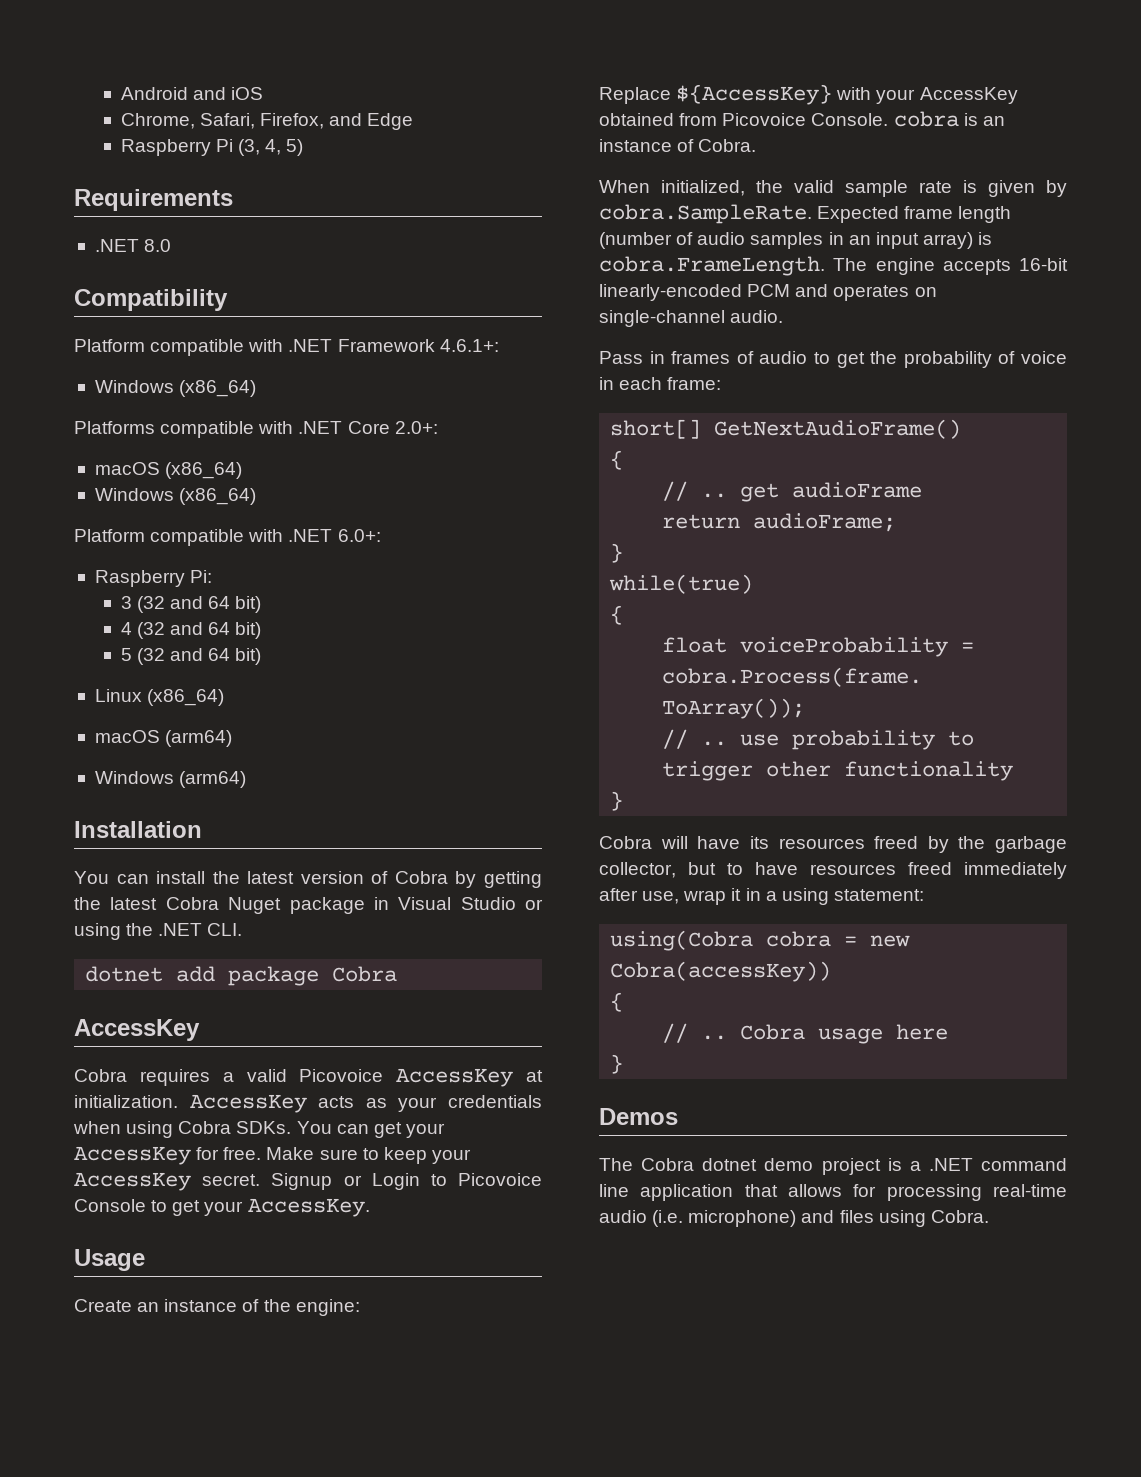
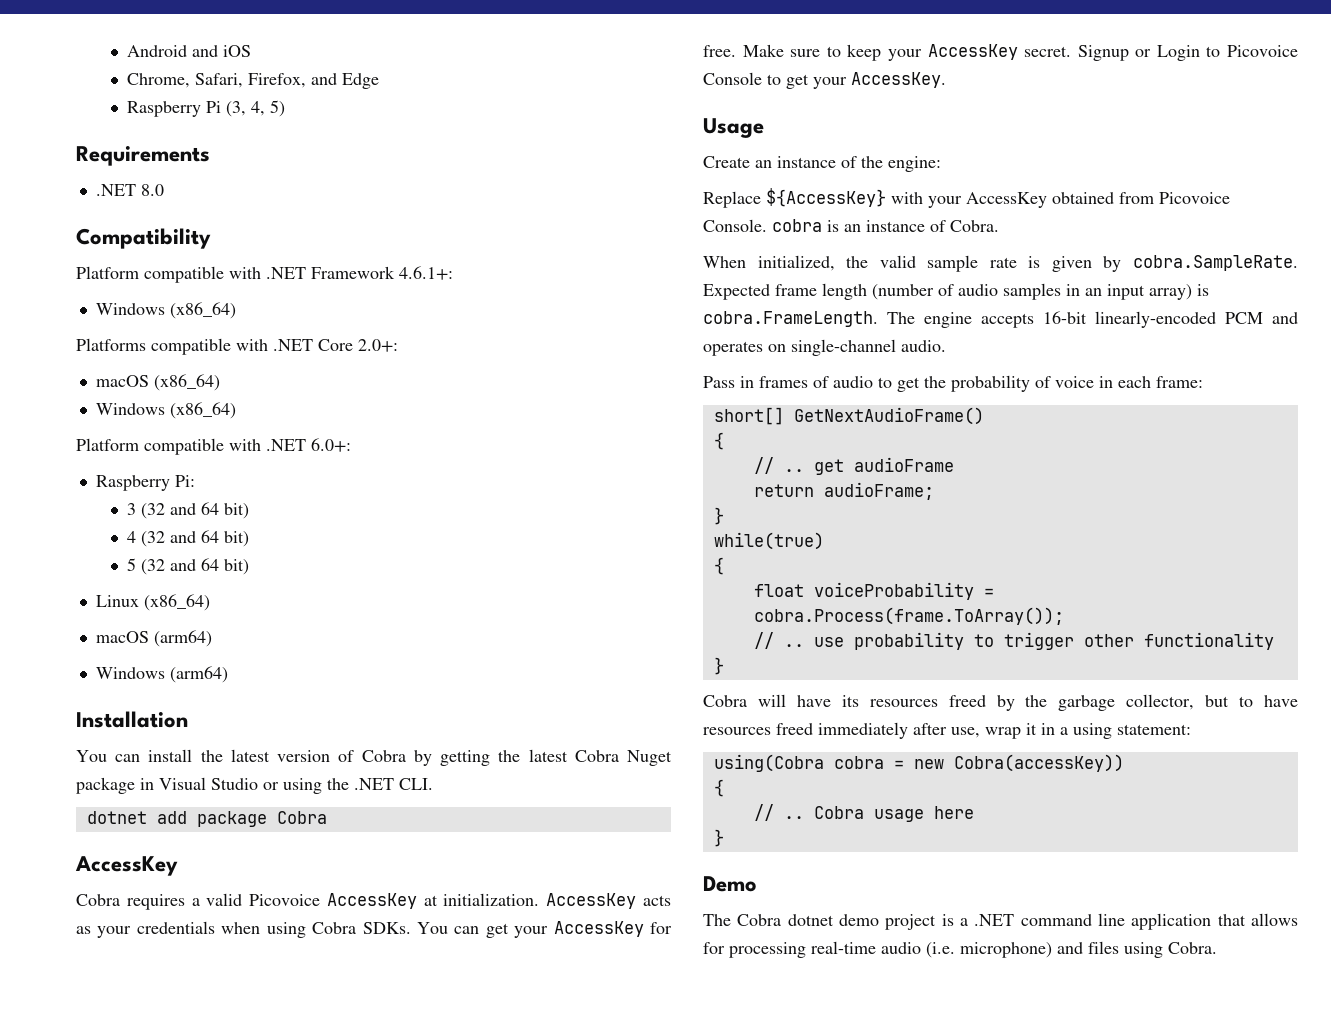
[599,1108,678,1125] Demos -> [703,876,757,892] Demo

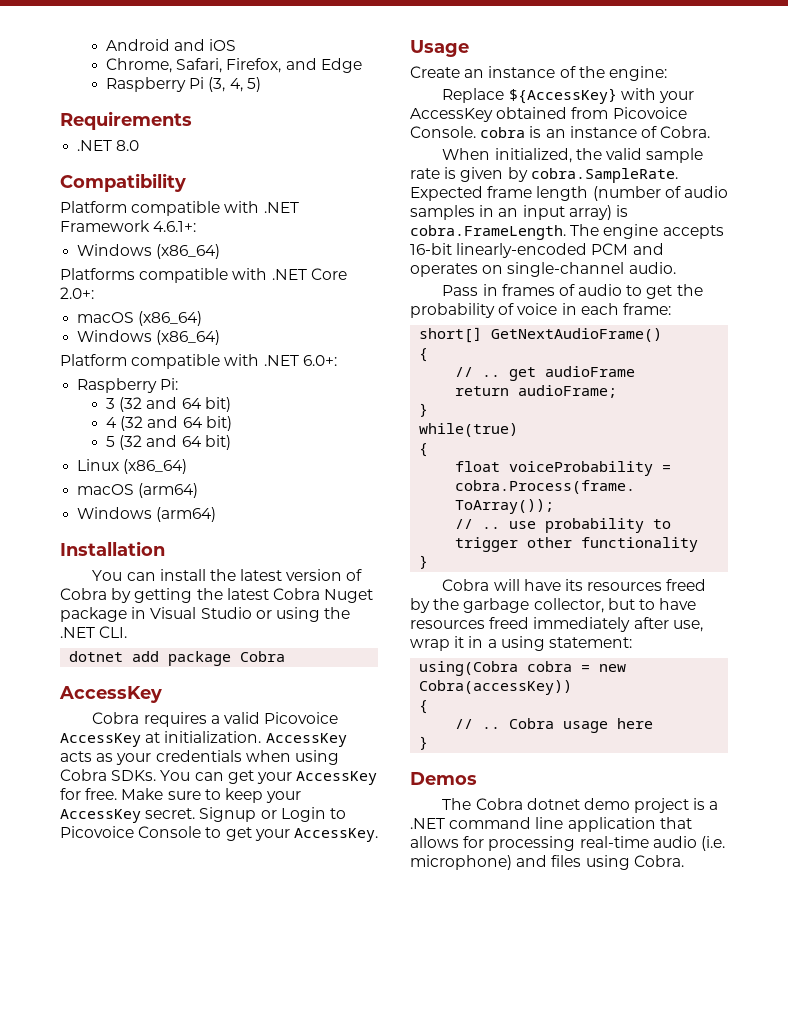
[703,876,757,892] Demo -> [410,772,477,785] Demos

